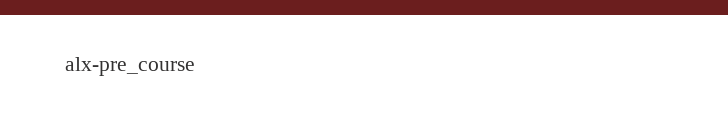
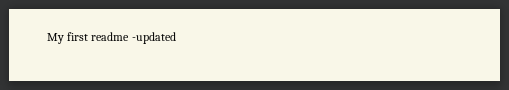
[65,57,195,76] alx-pre_course -> [47,32,176,44] My first readme -updated

